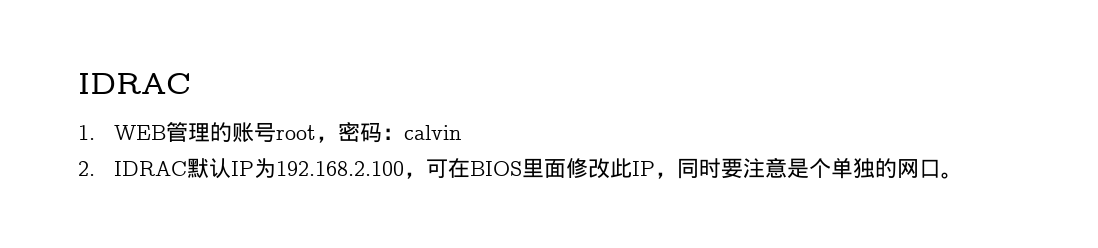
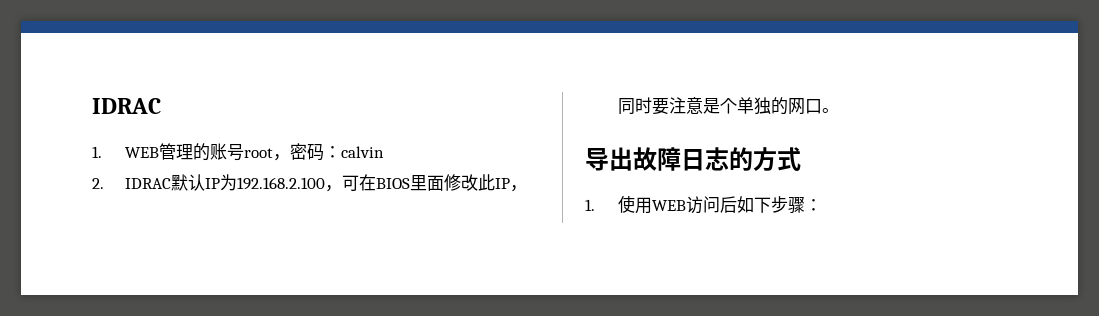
(963, 175) none -> [585,147,801,171] [585,195,822,214] // 导出故障日志的方式 // 1.使用WEB访问后如下步骤：

